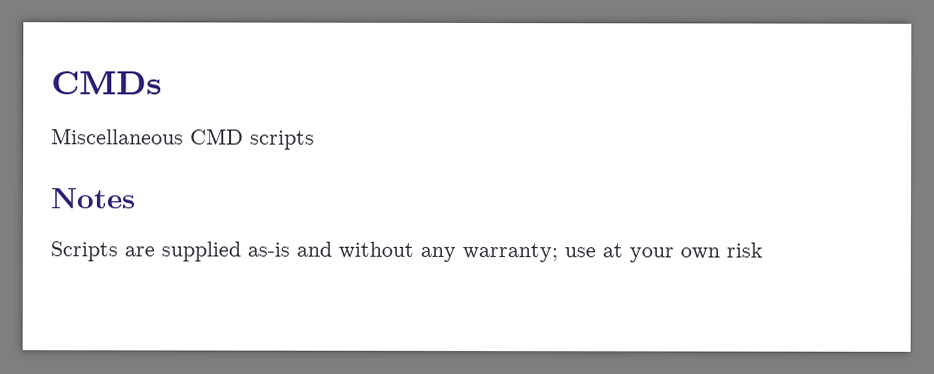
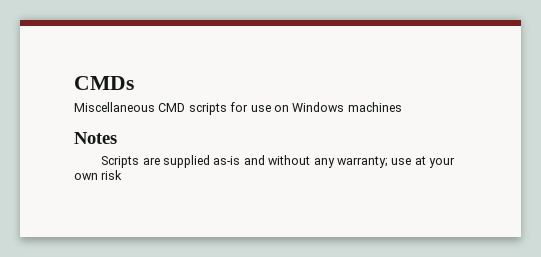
(315, 140) none -> [230,102,402,112] for use on Windows machines

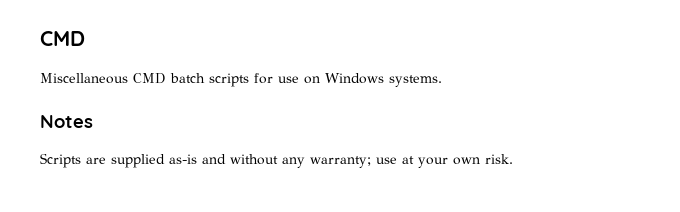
[74,76,134,90] CMDs -> [40,31,85,46] CMD
(186, 107) none -> [170,73,205,83] batch
[347,102,402,112] machines -> [389,75,442,87] systems.
[101,170,123,180] risk -> [485,154,513,164] risk.

